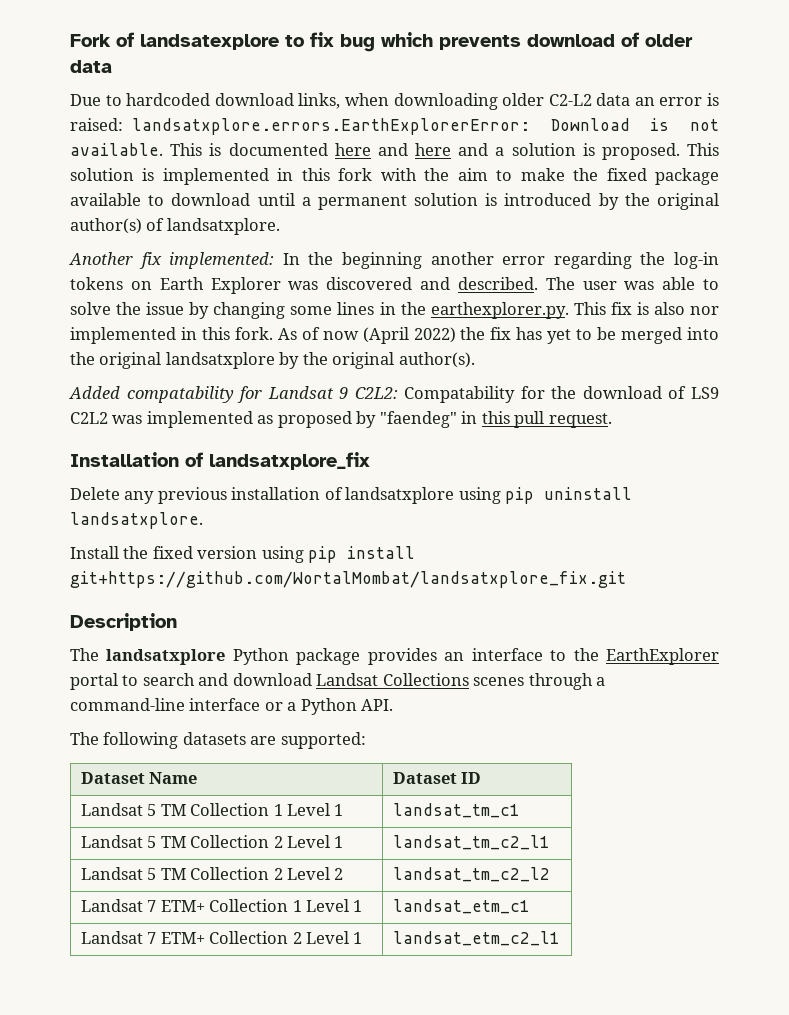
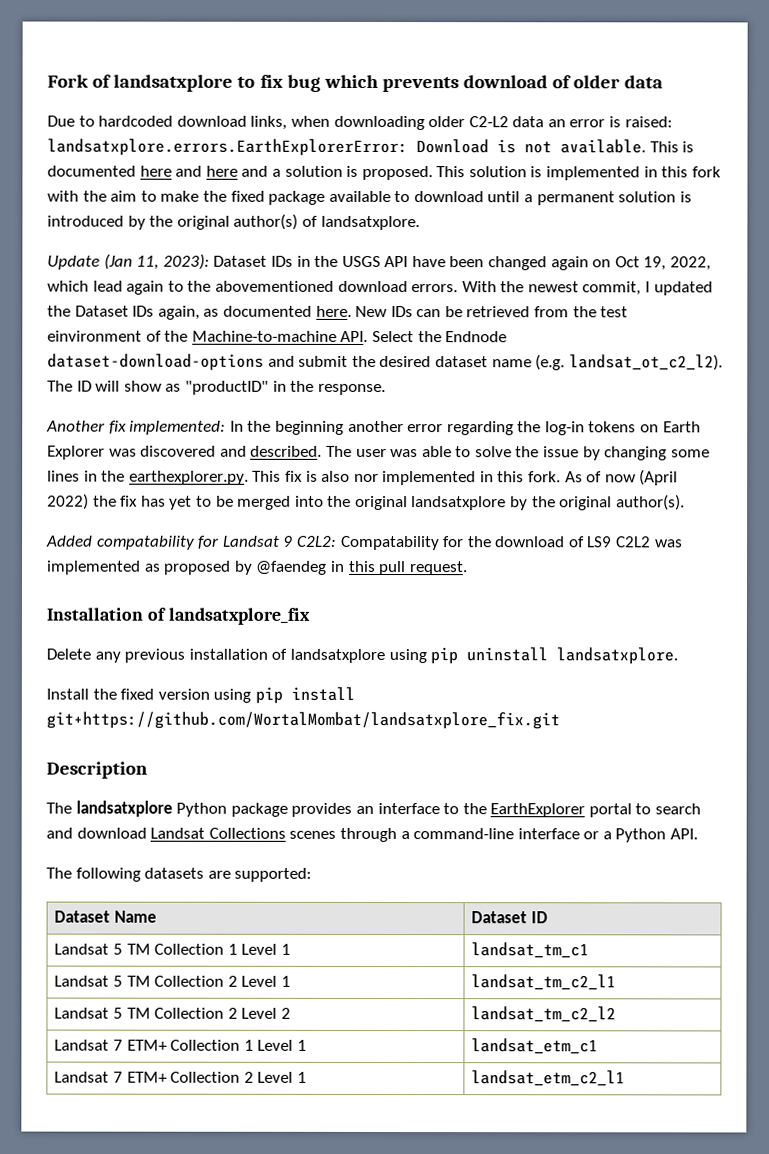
[140,34,279,50] landsatexplore -> [113,74,234,92] landsatxplore
(280, 226) none -> [47,253,712,271] [47,280,713,296] [47,305,629,320] [47,330,508,343] [47,353,723,371] [47,380,386,396] // Update (Jan 11, 2023): Dataset IDs in the USGS API have been changed again on Oct 19, 2022, which lead again to the abovementioned download errors. With the newest commit, I updated the Dataset IDs again, as documented here. New IDs can be retrieved from the test einvironment of the Machine-to-machine API. Select the Endnode dataset-download-options and submit the desired dataset name (e.g. landsat_ot_c2_l2). The ID will show as "productID" in the response.
[379,411,457,428] "faendeg" -> [256,560,328,575] @faendeg

